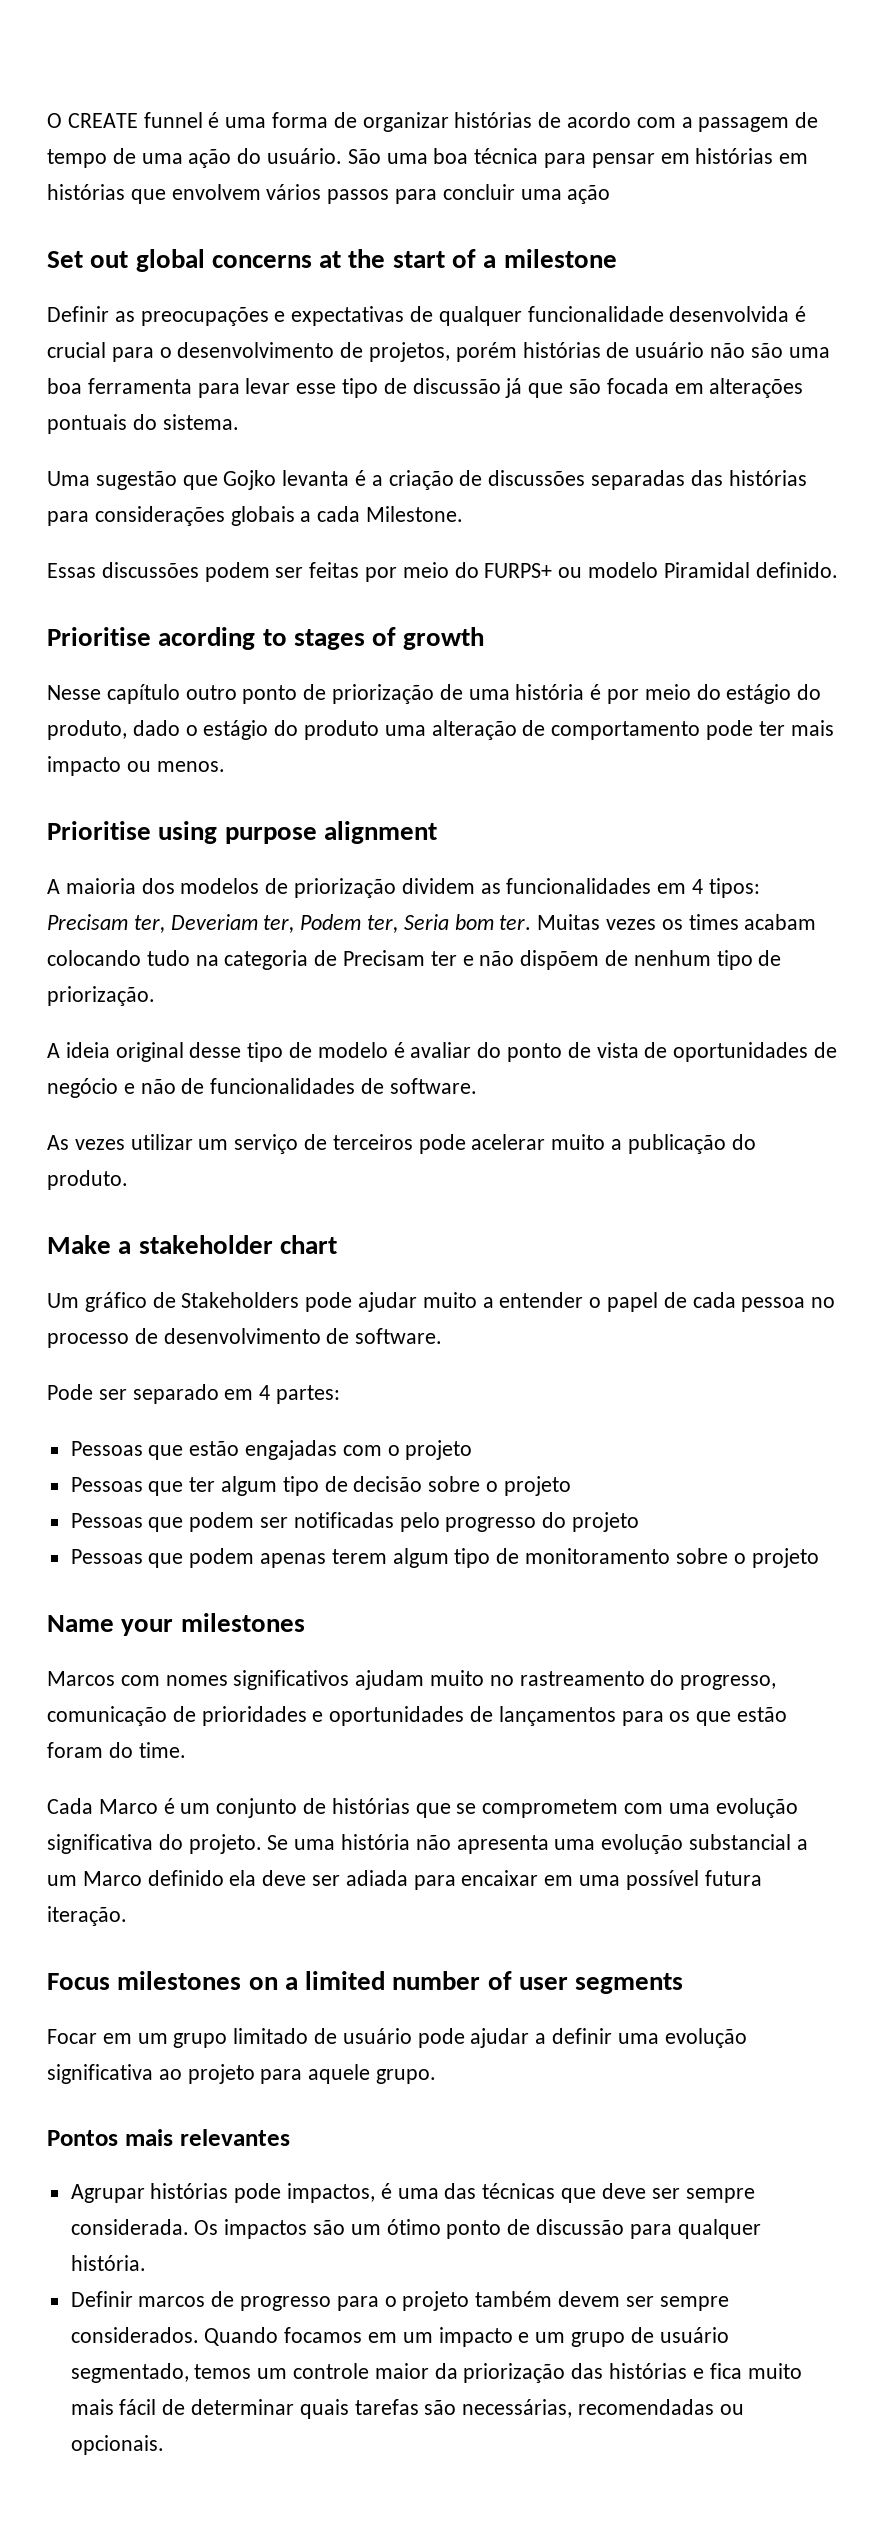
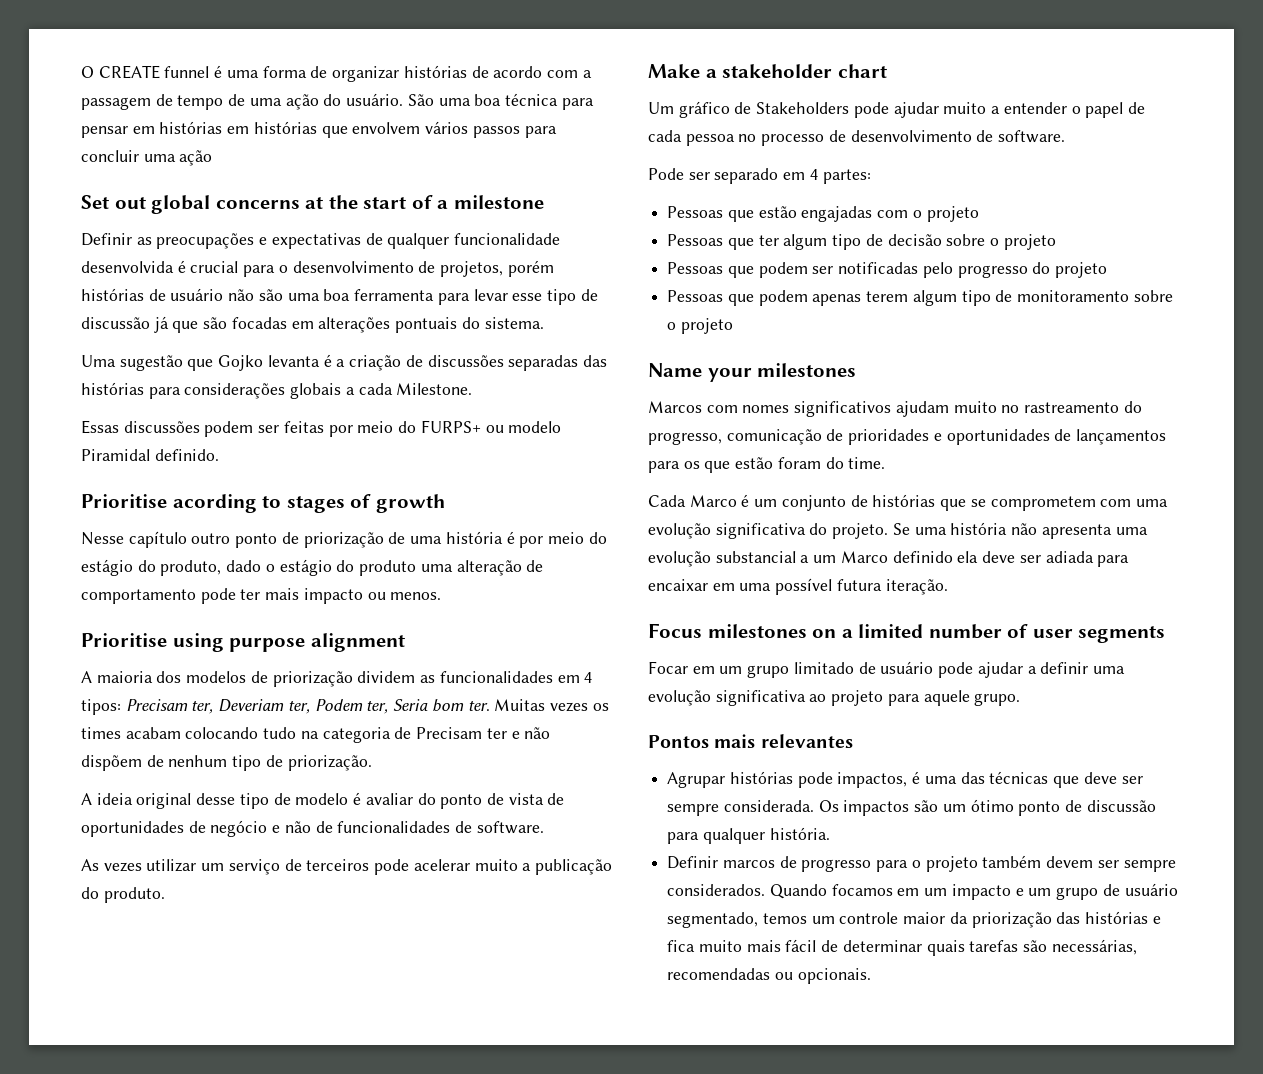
[606,378,669,394] focada -> [231,317,287,329] focadas

